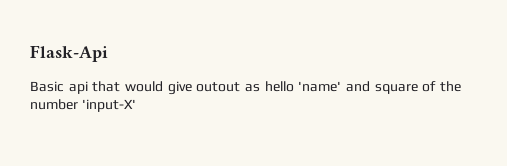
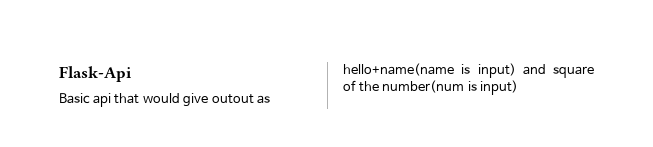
[264,81,342,92] hello 'name' -> [343,63,516,78] hello+name(name is input)
[30,99,136,112] number 'input-X' -> [382,80,519,95] number(num is input)

